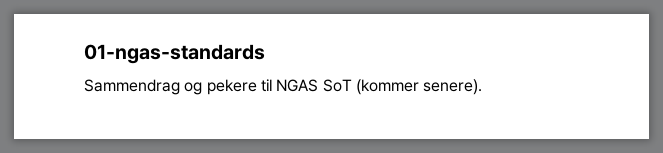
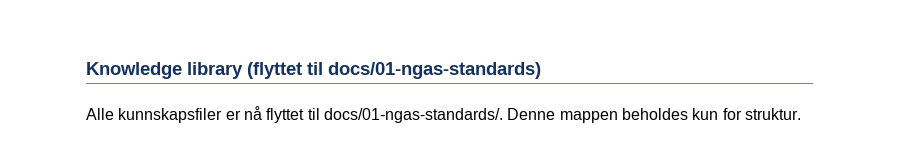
[84,44,265,64] [84,79,483,95] 01-ngas-standards // Sammendrag og pekere til NGAS SoT (kommer senere). -> [86,62,541,79] [86,106,801,123] Knowledge library (flyttet til docs/01-ngas-standards) // Alle kunnskapsfiler er nå flyttet til docs/01-ngas-standards/. Denne mappen beholdes kun for struktur.

